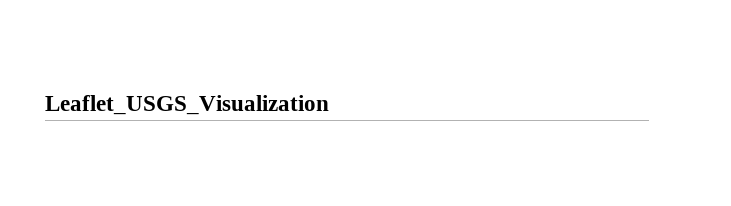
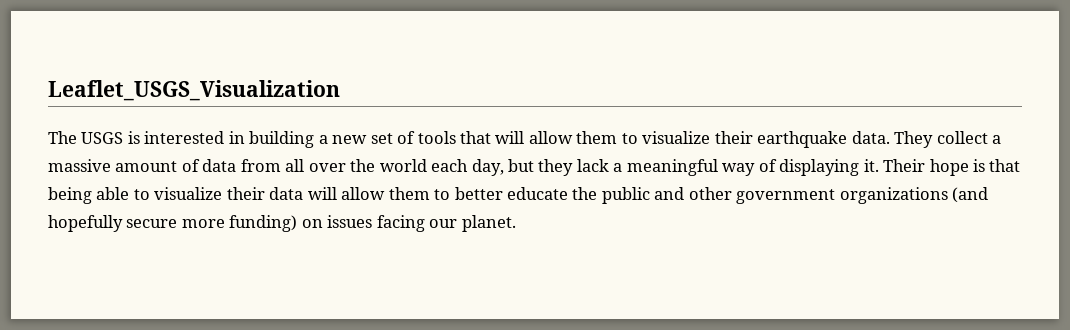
(329, 105) none -> [48,131,1002,148] [48,159,1021,176] [48,187,989,204] [48,215,516,232] // The USGS is interested in building a new set of tools that will allow them to visualize their earthquake data. They collect a massive amount of data from all over the world each day, but they lack a meaningful way of displaying it. Their hope is that being able to visualize their data will allow them to better educate the public and other government organizations (and hopefully secure more funding) on issues facing our planet.

